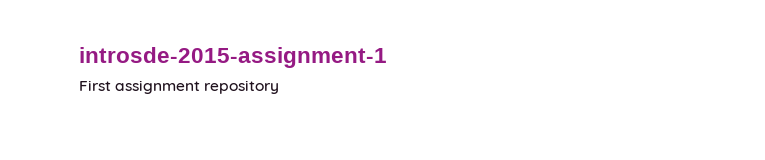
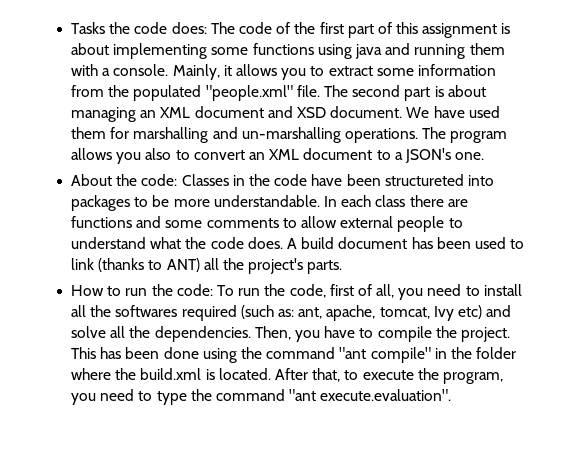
[79,47,387,68] [79,80,280,94] introsde-2015-assignment-1 // First assignment repository -> [71,22,511,38] [71,43,505,59] [71,64,496,80] [71,85,486,101] [71,106,500,122] [71,127,508,143] [71,148,485,164] [71,174,494,186] [71,195,468,211] [71,216,463,232] [71,237,525,249] [71,258,343,274] [71,284,522,300] [71,305,512,321] [71,326,510,342] [71,347,517,363] [71,368,503,384] [71,389,452,405] Tasks the code does: The code of the first part of this assignment is about implementing some functions using java and running them with a console. Mainly, it allows you to extract some information from the populated "people.xml" file. The second part is about managing an XML document and XSD document. We have used them for marshalling and un-marshalling operations. The program allows you also to convert an XML document to a JSON's one. // About the code: Classes in the code have been structureted into packages to be more understandable. In each class there are functions and some comments to allow external people to understand what the code does. A build document has been used to link (thanks to ANT) all the project's parts. // How to run the code: To run the code, first of all, you need to install all the softwares required (such as: ant, apache, tomcat, Ivy etc) and solve all the dependencies. Then, you have to compile the project. This has been done using the command "ant compile" in the folder where the build.xml is located. After that, to execute the program, you need to type the command "ant execute.evaluation".

